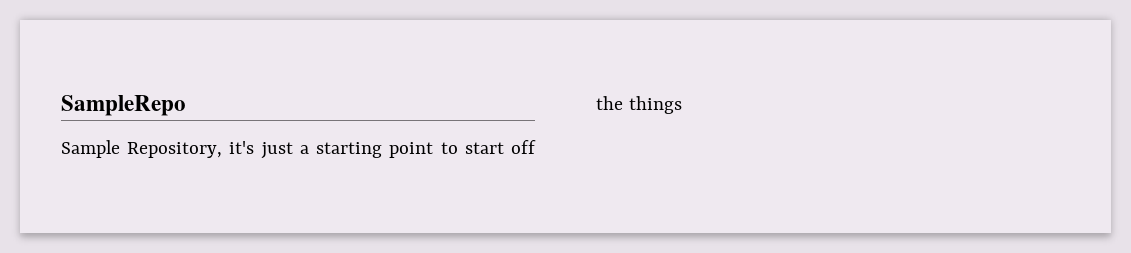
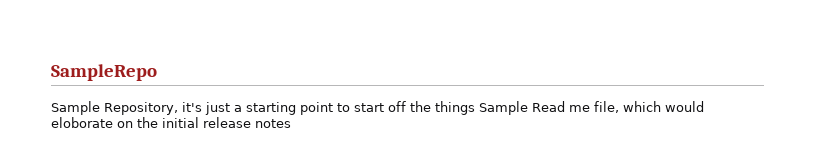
(682, 105) none -> [479,101,704,115] [51,117,291,128] Sample Read me file, which would eloborate on the initial release notes

